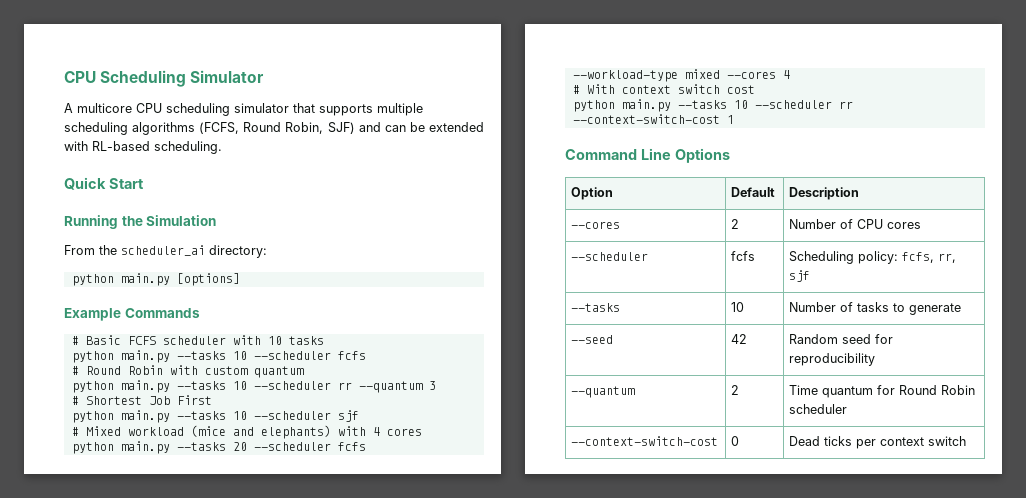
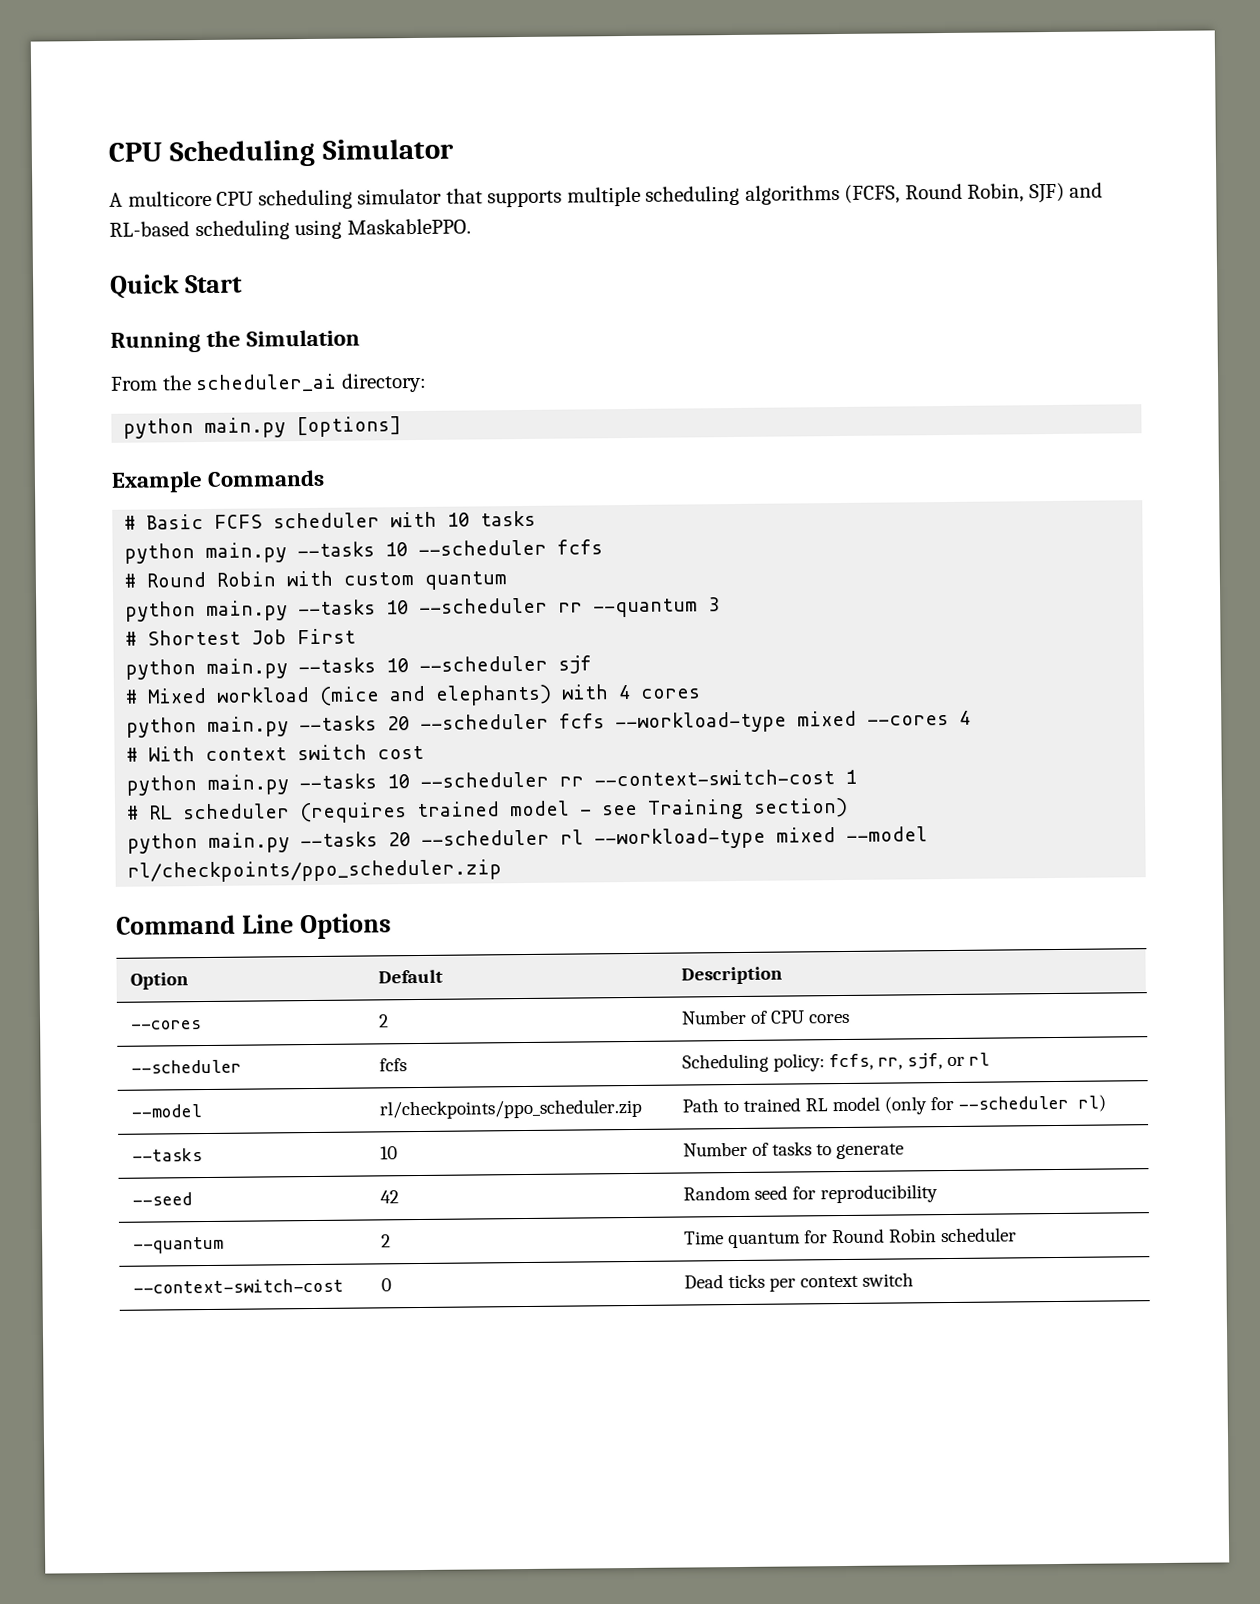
[384,122,484,132] [64,141,222,154] can be extended with RL-based scheduling. -> [109,218,471,241] RL-based scheduling using MaskablePPO.
(734, 119) none -> [127,797,849,824] [127,826,929,854] [127,859,503,883] // # RL scheduler (requires trained model - see Training section) // python main.py --tasks 20 --scheduler rl --workload-type mixed --model rl/checkpoints/ppo_scheduler.zip
[789,270,811,282] sjf -> [907,1052,991,1070] [131,1104,203,1118] [379,1098,643,1120] [682,1094,1107,1115] sjf, or rl // --model | rl/checkpoints/ppo_scheduler.zip | Path to trained RL model (only for --scheduler rl)

